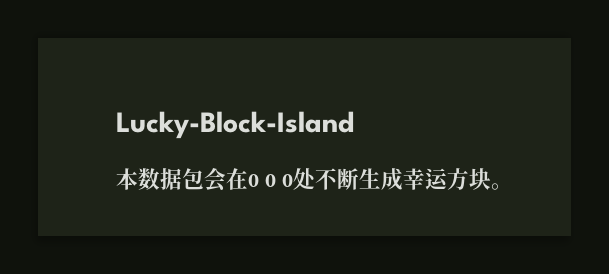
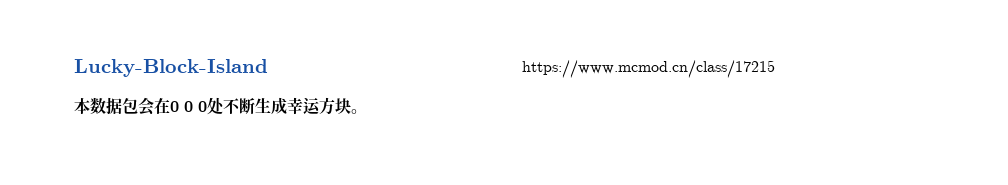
(513, 186) none -> [522,60,775,78] https://www.mcmod.cn/class/17215

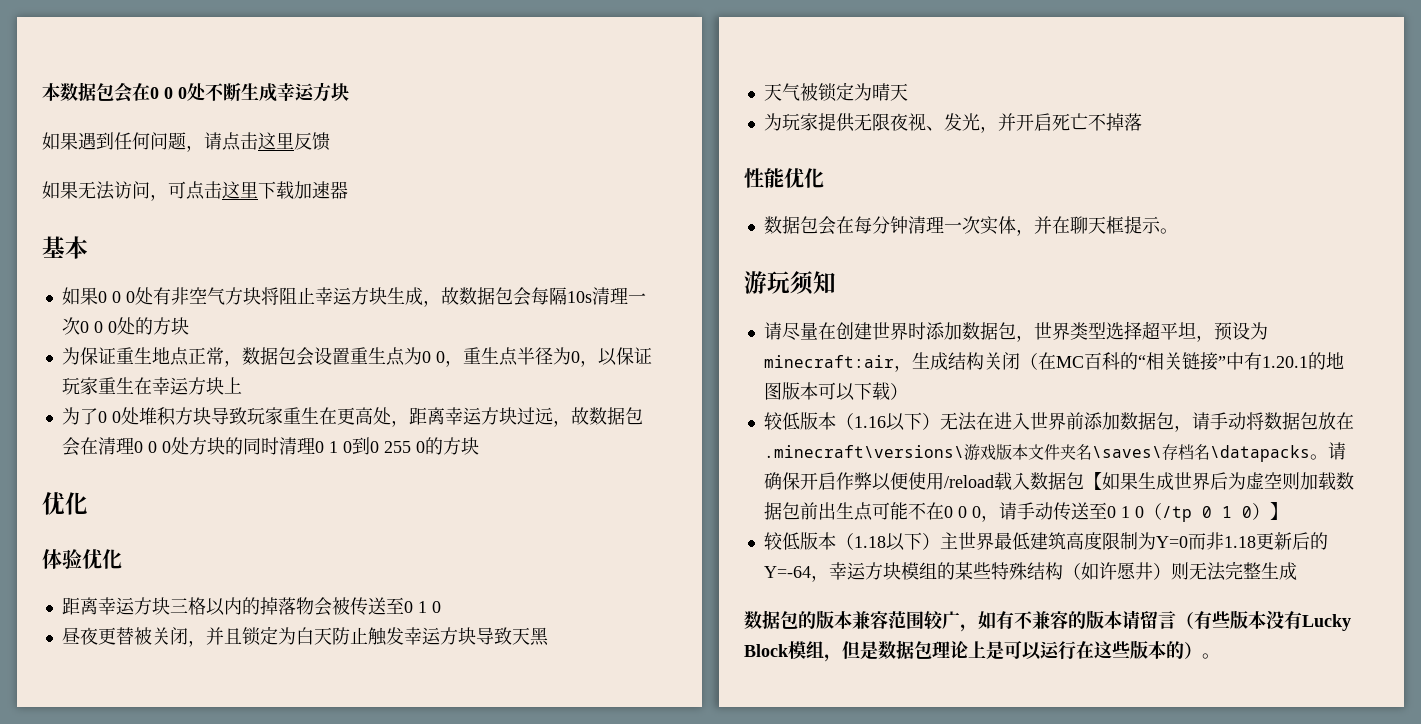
[74,59,268,77] Lucky-Block-Island // -> (42, 92) none
[351,109,367,114] [522,60,775,78] 。https://www.mcmod.cn/class/17215 -> [42,132,330,152] [42,181,348,201] [42,236,88,259] [61,287,646,307] [61,317,189,335] [61,347,652,367] [61,377,242,395] [61,407,643,427] [61,437,479,456] [42,492,88,515] [42,549,122,569] [61,597,441,616] [61,626,549,647] [763,82,908,102] [763,113,1142,133] [744,168,824,188] [763,216,1178,236] [744,271,836,295] [763,321,1268,342] [763,352,1344,372] [763,382,908,401] [763,412,1354,432] [763,442,1346,462] [763,472,1354,491] [763,502,1288,522] [763,532,1328,551] [763,561,1297,582] [744,610,1351,632] [744,640,1220,662] // 如果遇到任何问题，请点击这里反馈 // 如果无法访问，可点击这里下载加速器 // 基本 // 如果0 0 0处有非空气方块将阻止幸运方块生成，故数据包会每隔10s清理一次0 0 0处的方块 // 为保证重生地点正常，数据包会设置重生点为0 0，重生点半径为0，以保证玩家重生在幸运方块上 // 为了0 0处堆积方块导致玩家重生在更高处，距离幸运方块过远，故数据包会在清理0 0 0处方块的同时清理0 1 0到0 255 0的方块 // 优化 // 体验优化 // 距离幸运方块三格以内的掉落物会被传送至0 1 0 // 昼夜更替被关闭，并且锁定为白天防止触发幸运方块导致天黑 // 天气被锁定为晴天 // 为玩家提供无限夜视、发光，并开启死亡不掉落 // 性能优化 // 数据包会在每分钟清理一次实体，并在聊天框提示。 // 游玩须知 // 请尽量在创建世界时添加数据包，世界类型选择超平坦，预设为minecraft:air，生成结构关闭（在MC百科的“相关链接”中有1.20.1的地图版本可以下载） // 较低版本（1.16以下）无法在进入世界前添加数据包，请手动将数据包放在.minecraft\versions\游戏版本文件夹名\saves\存档名\datapacks。请确保开启作弊以便使用/reload载入数据包【如果生成世界后为虚空则加载数据包前出生点可能不在0 0 0，请手动传送至0 1 0（/tp 0 1 0）】 // 较低版本（1.18以下）主世界最低建筑高度限制为Y=0而非1.18更新后的Y=-64，幸运方块模组的某些特殊结构（如许愿井）则无法完整生成 // 数据包的版本兼容范围较广，如有不兼容的版本请留言（有些版本没有Lucky Block模组，但是数据包理论上是可以运行在这些版本的）。

